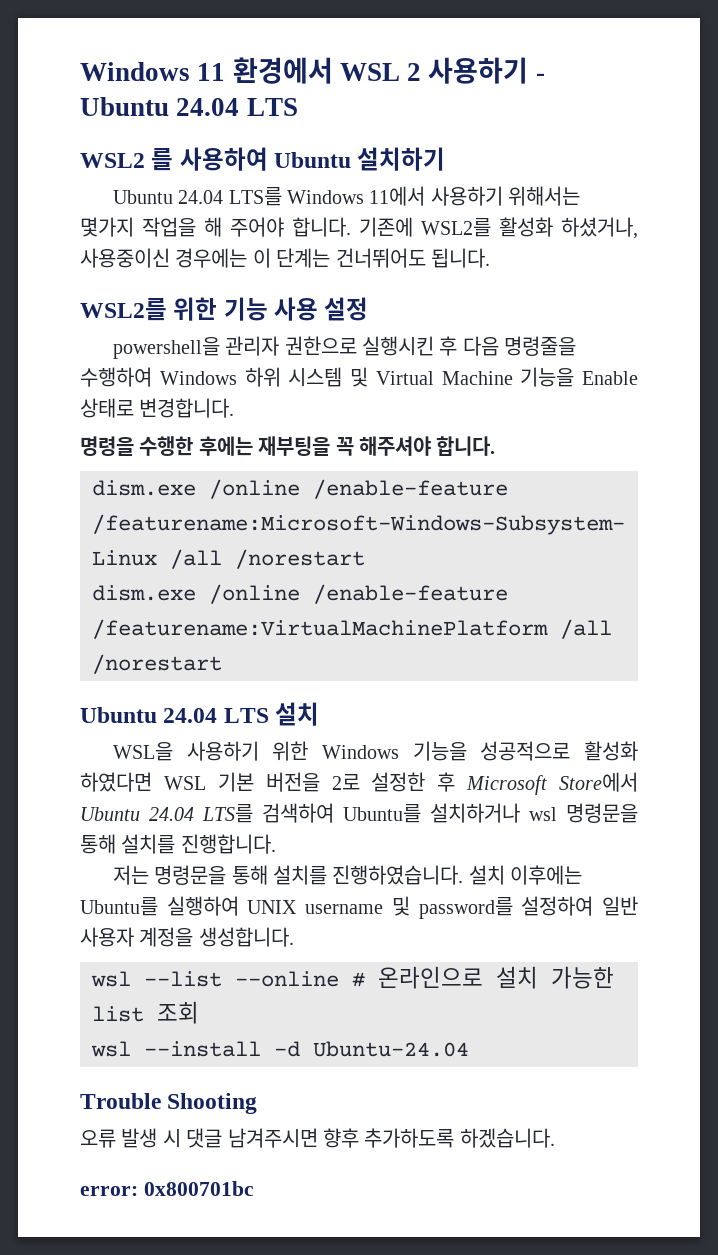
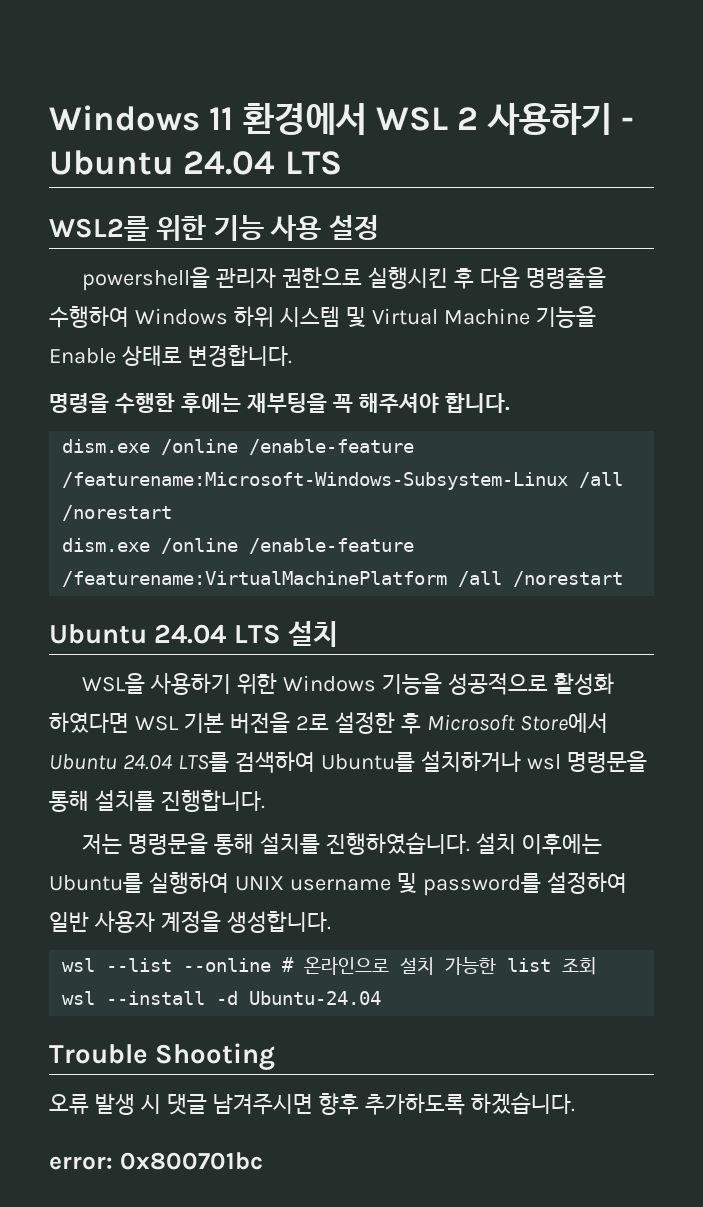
[80,147,446,171] [112,186,581,206] [80,217,638,239] [80,248,490,268] // WSL2 를 사용하여 Ubuntu 설치하기 // Ubuntu 24.04 LTS를 Windows 11에서 사용하기 위해서는 몇가지 작업을 해 주어야 합니다. 기존에 WSL2를 활성화 하셨거나, 사용중이신 경우에는 이 단계는 건너뛰어도 됩니다. -> (342, 163) none

